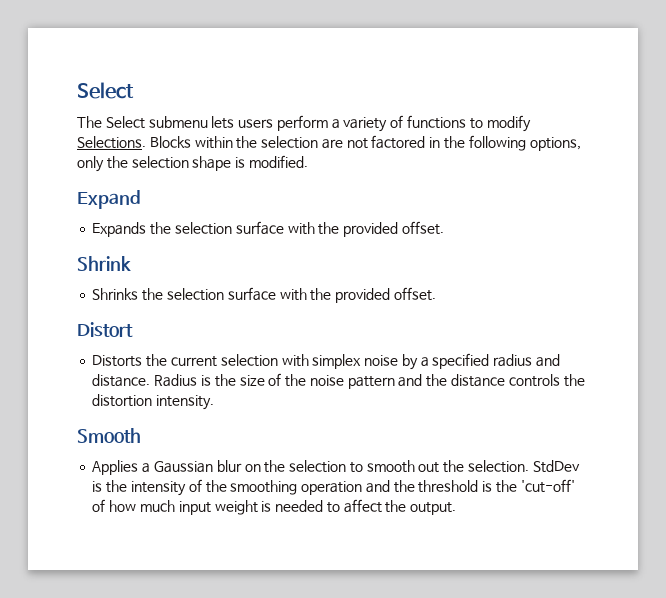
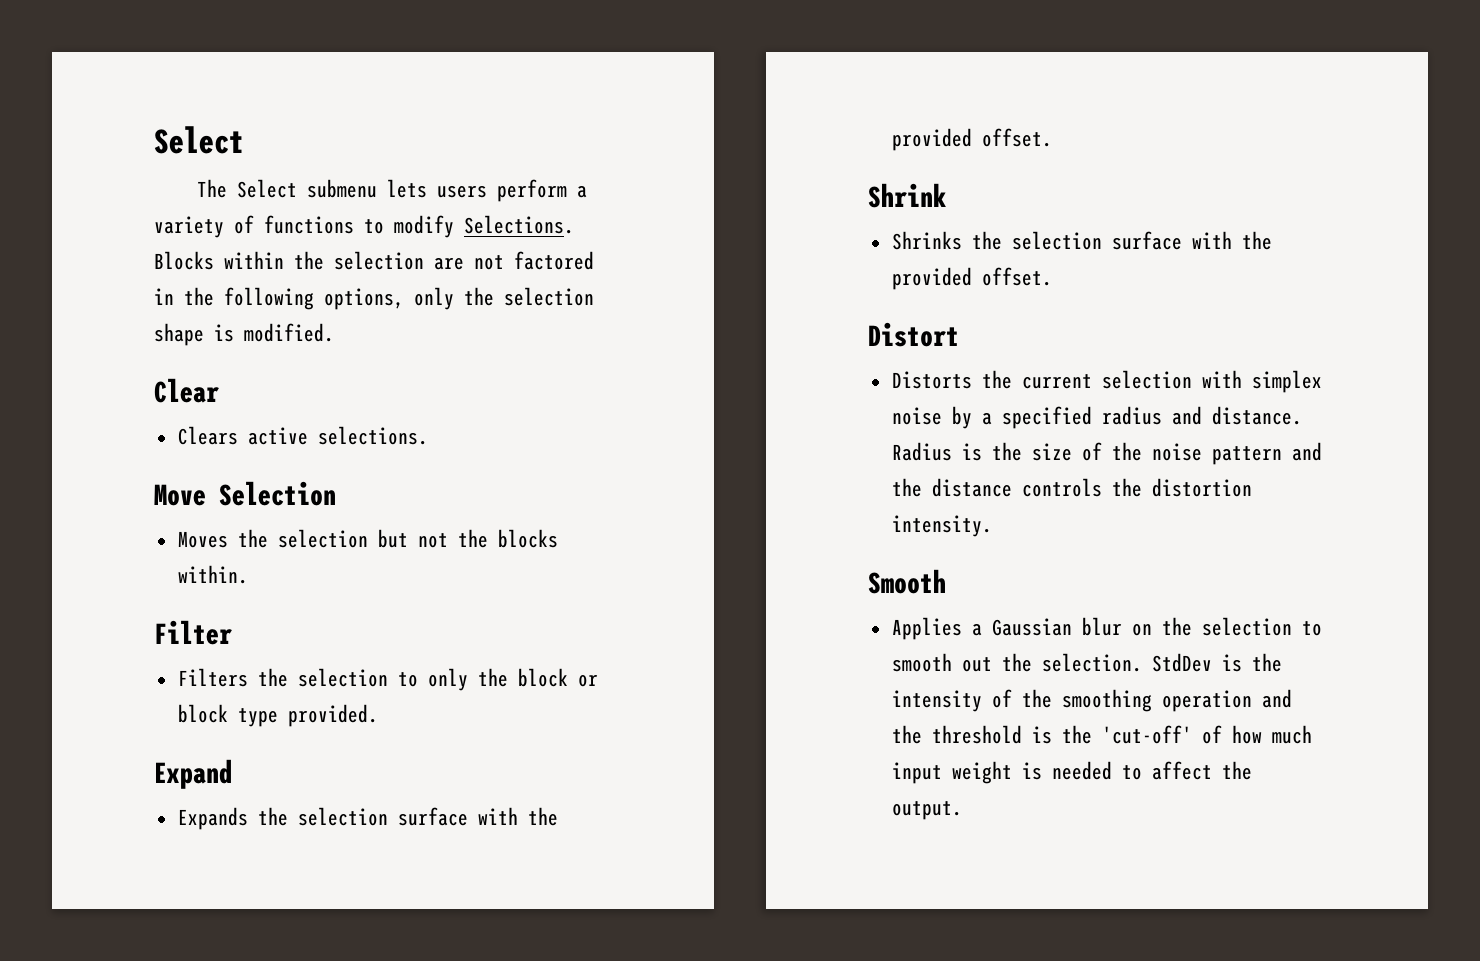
(308, 161) none -> [154,378,219,403] [177,426,428,445] [154,481,336,506] [177,529,558,548] [177,565,248,584] [154,620,232,645] [177,668,598,691] [177,704,378,727] // Clear // Clears active selections. // Move Selection // Moves the selection but not the blocks within. // Filter // Filters the selection to only the block or block type provided.

